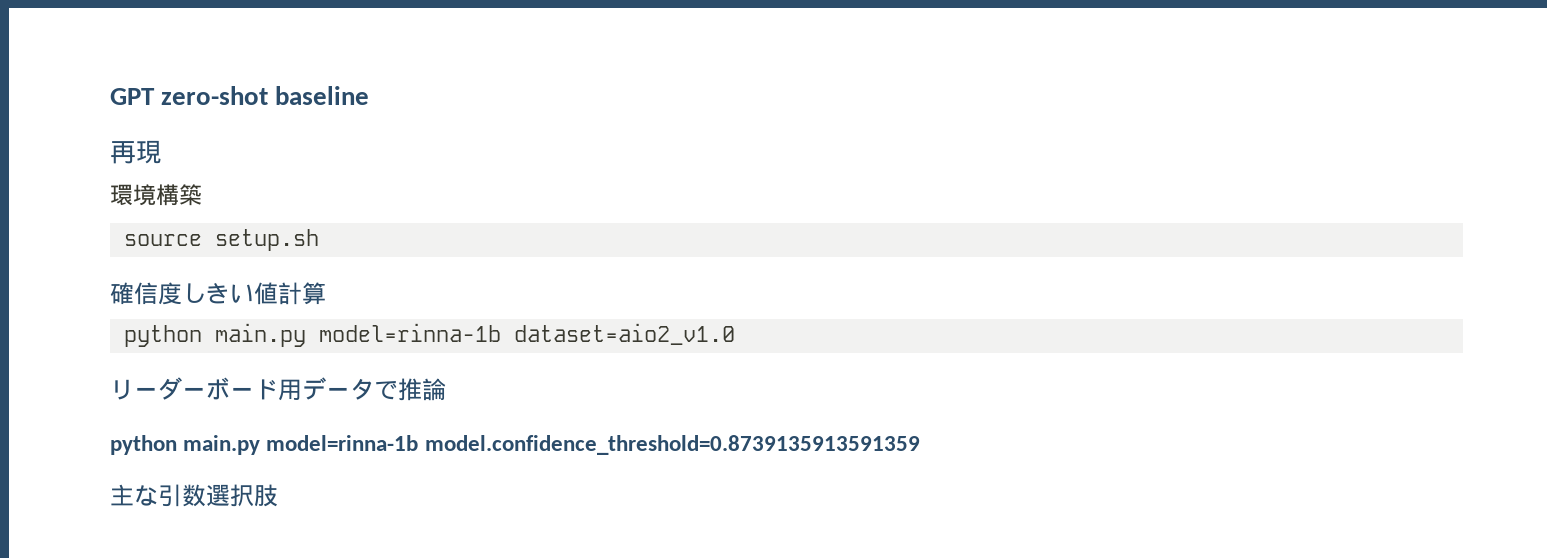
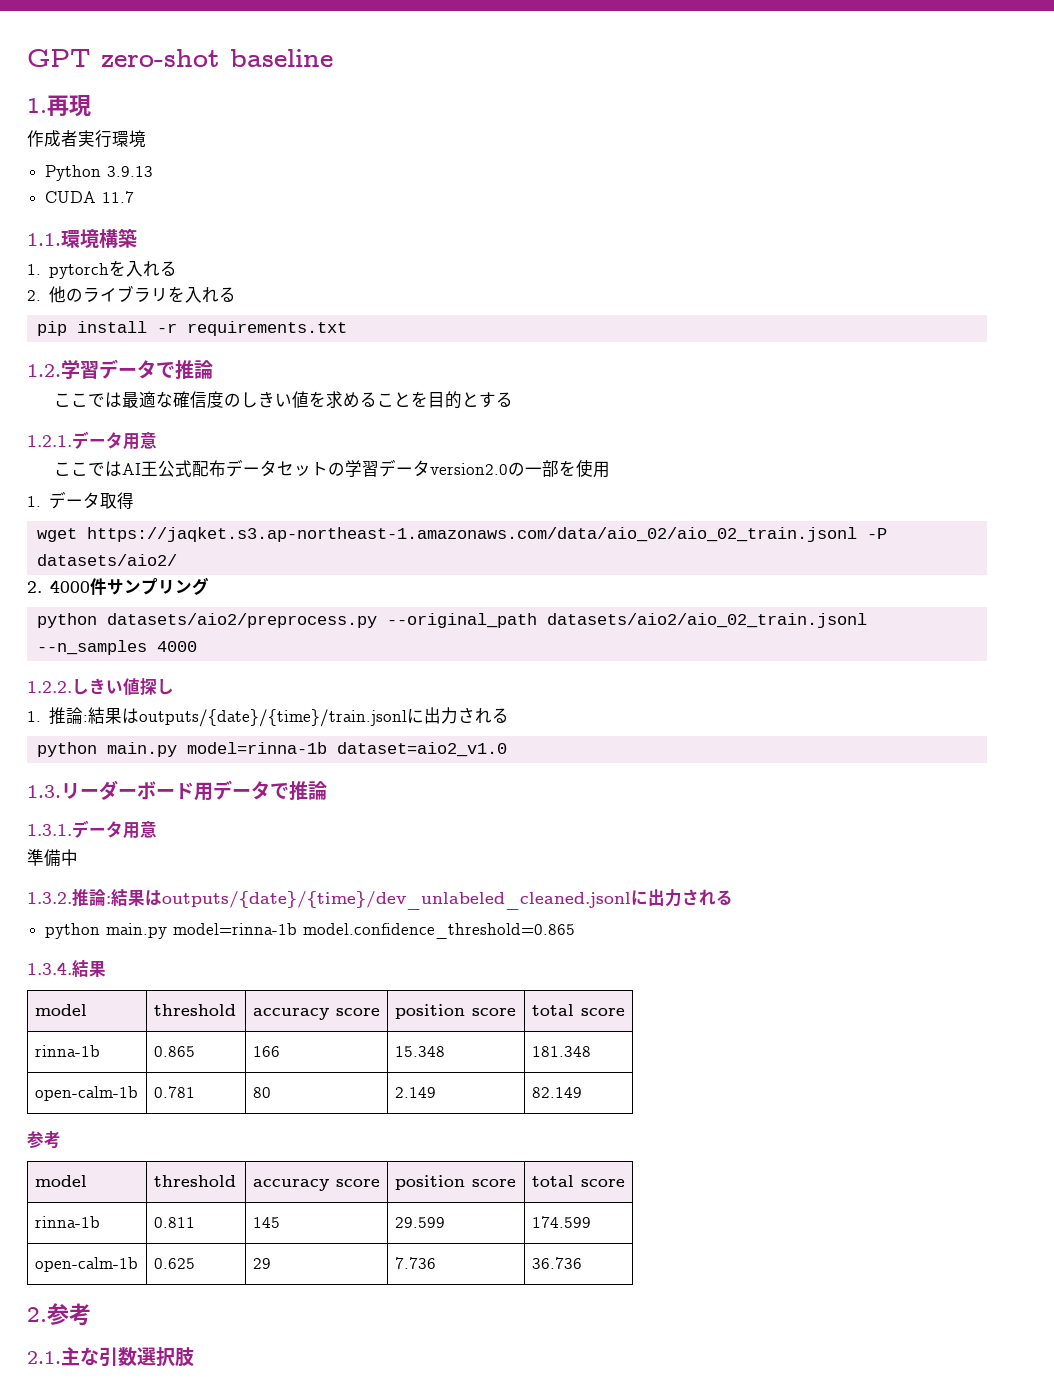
(370, 95) none -> [27,98,47,113] 1.
[110,184,202,206] [123,229,319,251] [110,282,326,305] 環境構築 // source setup.sh // 確信度しきい値計算 -> [27,130,146,148] [45,165,154,181] [45,191,135,203] [27,228,137,248] [27,260,178,279] [27,285,237,303] [36,321,347,336] [27,359,213,379] [53,391,513,409] [27,431,157,450] [53,459,610,478] [27,491,135,509] [36,527,887,542] [36,554,177,566] [27,577,210,595] [36,613,867,628] [36,640,197,655] [27,678,174,695] [27,707,510,727] 作成者実行環境 // Python 3.9.13 // CUDA 11.7 // 1.1.環境構築 // 1. pytorchを入れる // 2.他のライブラリを入れる // pip install -r requirements.txt // 1.2.学習データで推論 // ここでは最適な確信度のしきい値を求めることを目的とする // 1.2.1.データ用意 // ここではAI王公式配布データセットの学習データversion2.0の一部を使用 // 1.データ取得 // wget https://jaqket.s3.ap-northeast-1.amazonaws.com/data/aio_02/aio_02_train.jsonl -P datasets/aio2/ // 2. 4000件サンプリング // python datasets/aio2/preprocess.py --original_path datasets/aio2/aio_02_train.jsonl --n_samples 4000 // 1.2.2.しきい値探し // 1.推論:結果はoutputs/{date}/{time}/train.jsonlに出力される
(735, 334) none -> [27,785,61,798] 1.3.
[110,435,920,455] python main.py model=rinna-1b model.confidence_threshold=0.8739135913591359 // -> [27,820,157,839] [27,849,78,866] [27,889,733,910] [45,923,576,939] [27,960,106,977] [34,1004,87,1016] [153,1004,236,1016] [252,1007,380,1020] [394,1004,516,1019] [531,1004,625,1016] [34,1045,100,1057] [153,1046,195,1057] [252,1046,280,1057] [394,1046,445,1057] [531,1046,591,1057] [34,1086,138,1101] [153,1086,195,1098] [252,1087,271,1098] [394,1087,436,1098] [531,1087,582,1098] [27,1131,61,1149] [34,1175,87,1187] [153,1175,236,1187] [252,1178,380,1191] [394,1175,516,1190] [531,1175,625,1187] [34,1216,100,1228] [153,1217,195,1228] [252,1217,280,1228] [394,1217,445,1228] [531,1216,591,1228] [34,1257,138,1272] [153,1258,195,1269] [252,1258,271,1269] [394,1257,436,1269] [531,1257,582,1269] [27,1303,91,1326] [27,1351,61,1364] 1.3.1.データ用意 // 準備中 // 1.3.2.推論:結果はoutputs/{date}/{time}/dev_unlabeled_cleaned.jsonlに出力される // python main.py model=rinna-1b model.confidence_threshold=0.865 // 1.3.4.結果 // model | threshold | accuracy score | position score | total score // rinna-1b | 0.865 | 166 | 15.348 | 181.348 // open-calm-1b | 0.781 | 80 | 2.149 | 82.149 // 参考 // model | threshold | accuracy score | position score | total score // rinna-1b | 0.811 | 145 | 29.599 | 174.599 // open-calm-1b | 0.625 | 29 | 7.736 | 36.736 // 2.参考 // 2.1.

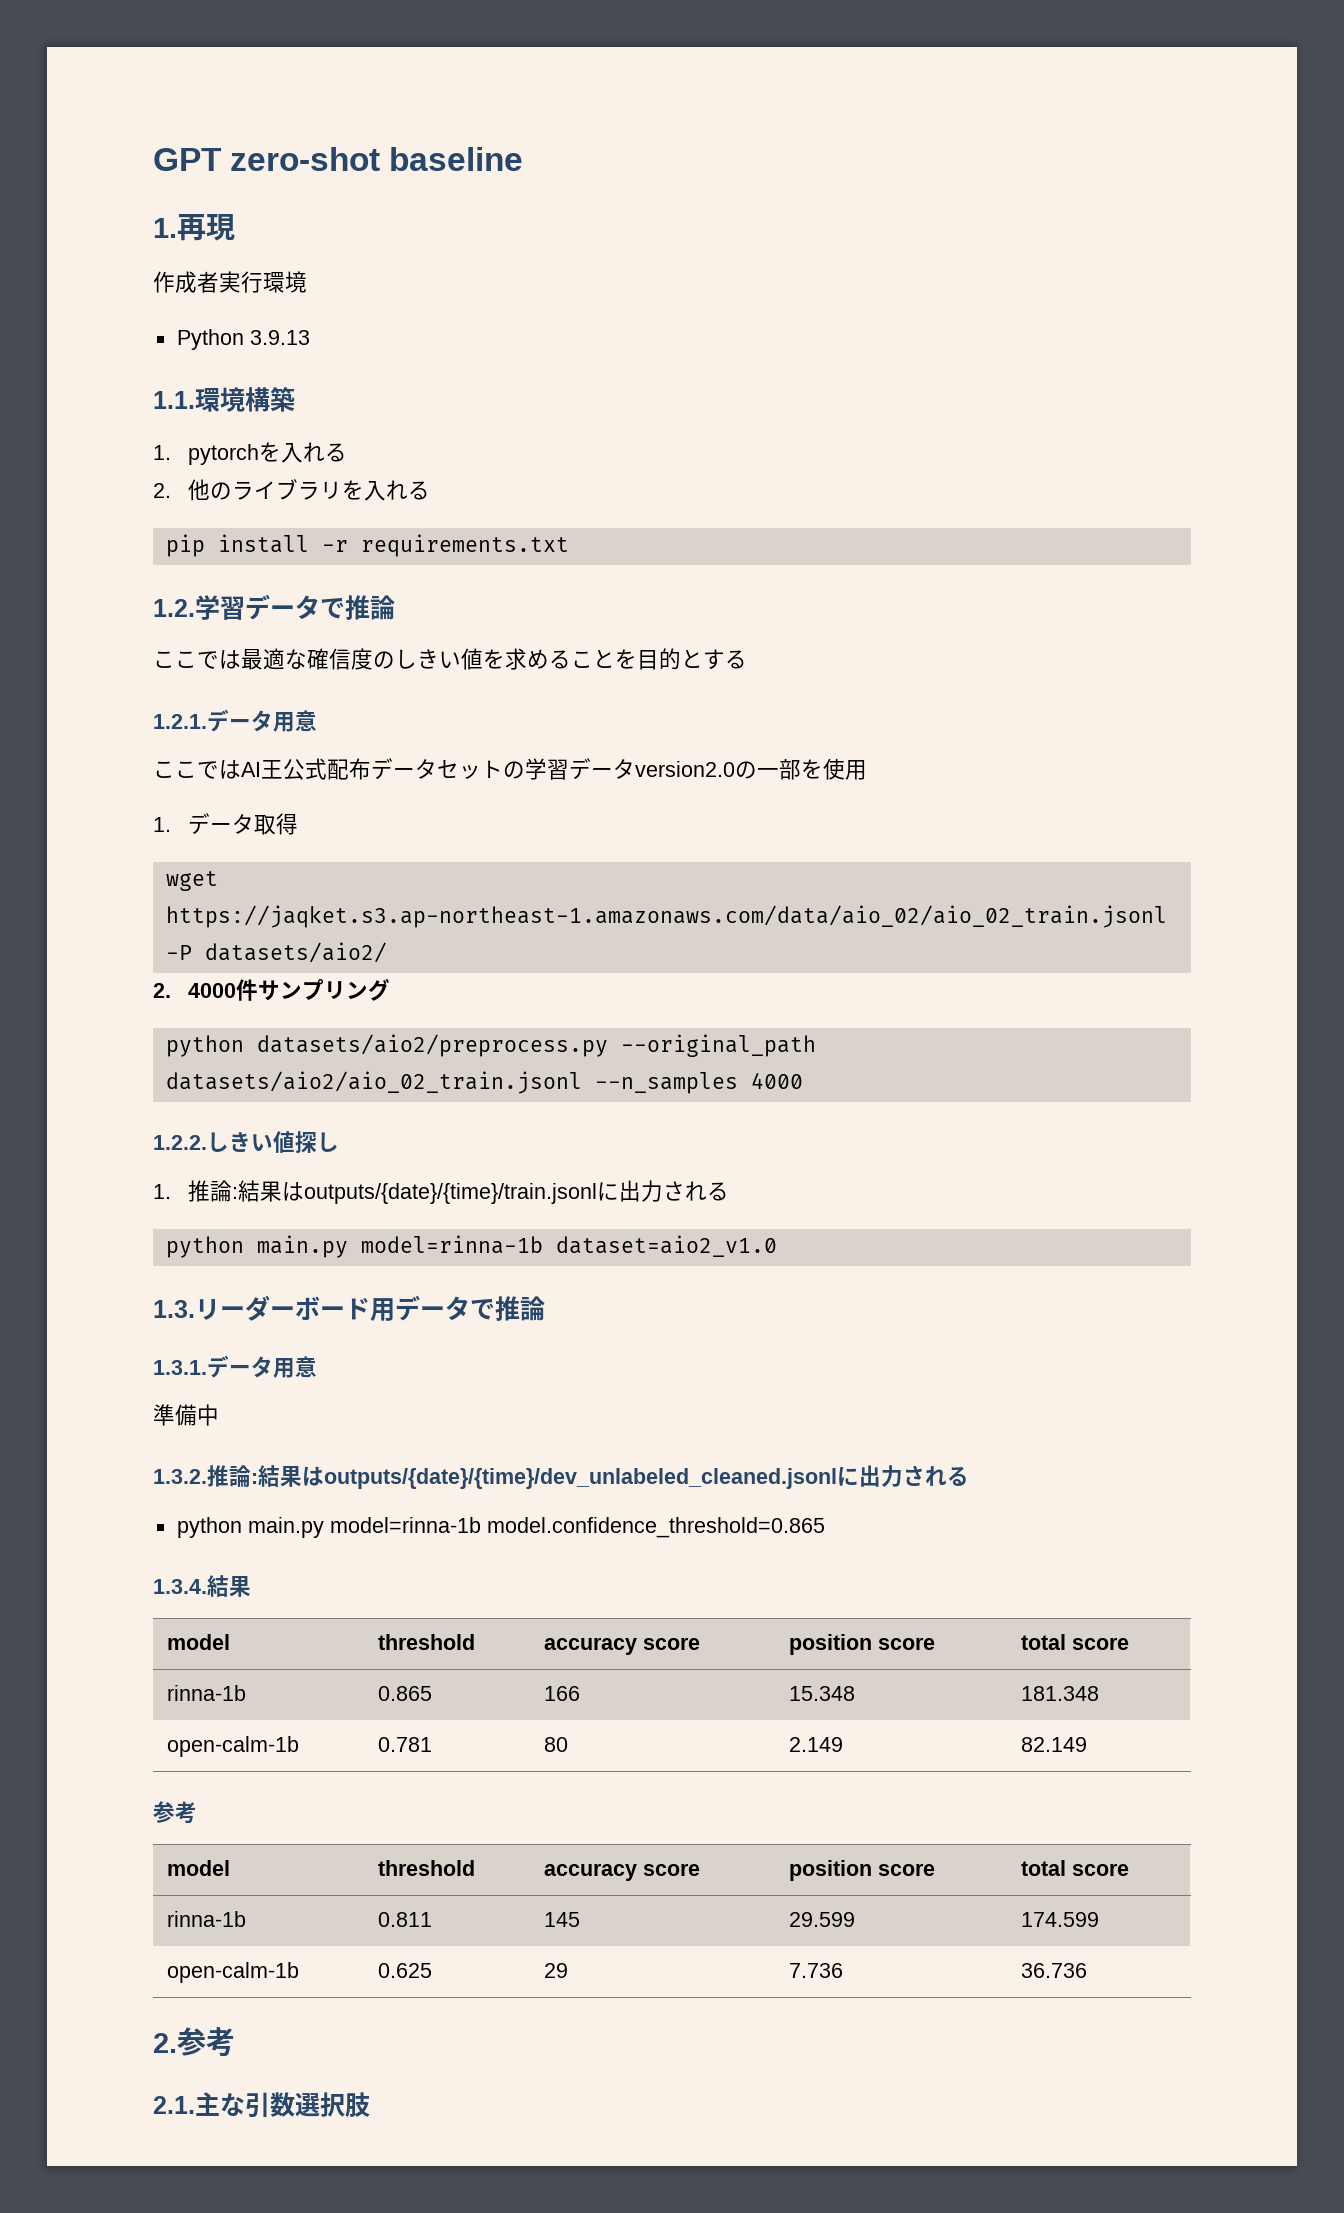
[45,191,135,203] // CUDA 11.7 -> (310, 337) none

